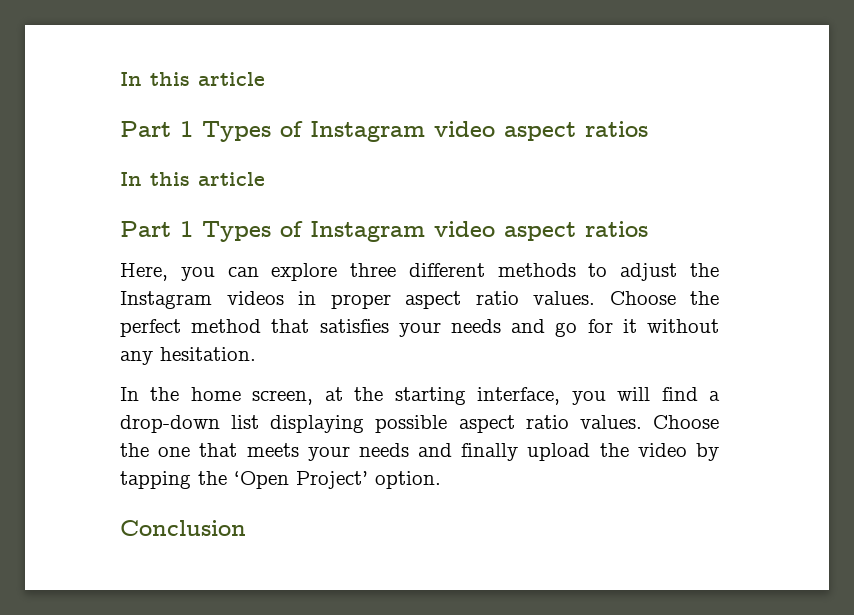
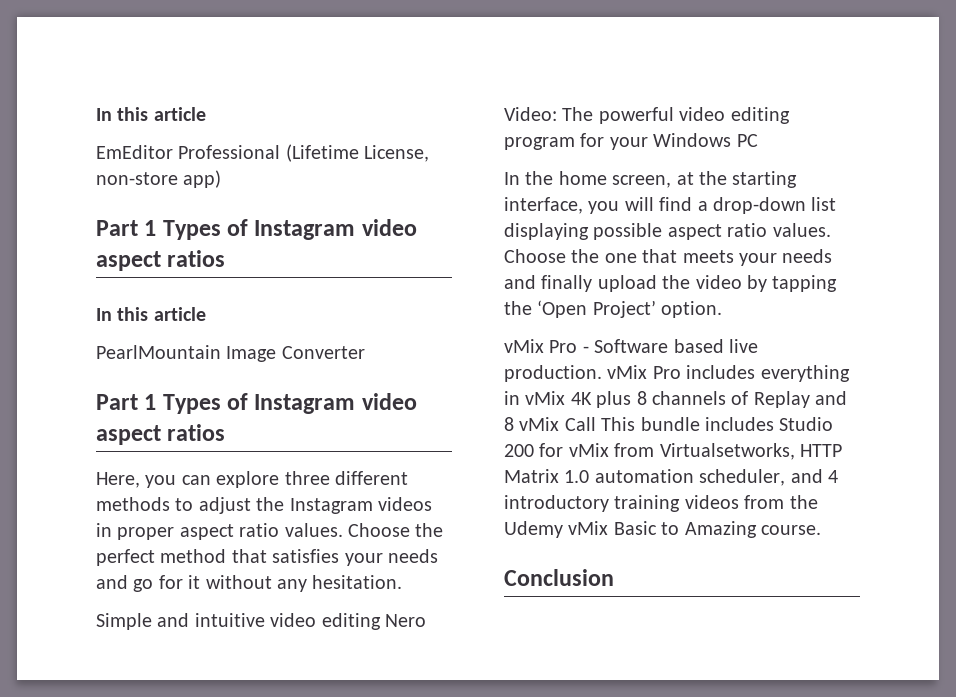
[120,72,265,86] In this article -> [96,107,206,121] [96,144,430,162] [96,170,222,188] In this article // EmEditor Professional (Lifetime License, non-store app)
(265, 179) none -> [96,345,365,362] // PearlMountain Image Converter
(256, 354) none -> [96,613,426,630] [504,107,790,124] [504,133,758,150] // Simple and intuitive video editing Nero Video: The powerful video editing program for your Windows PC
(441, 480) none -> [504,339,758,353] [504,365,850,382] [504,391,848,408] [504,417,834,431] [504,443,842,460] [504,469,838,486] [504,495,818,512] [504,521,821,538] // vMix Pro - Software based live production. vMix Pro includes everything in vMix 4K plus 8 channels of Replay and 8 vMix Call This bundle includes Studio 200 for vMix from Virtualsetworks, HTTP Matrix 1.0 automation scheduler, and 4 introductory training videos from the Udemy vMix Basic to Amazing course.

